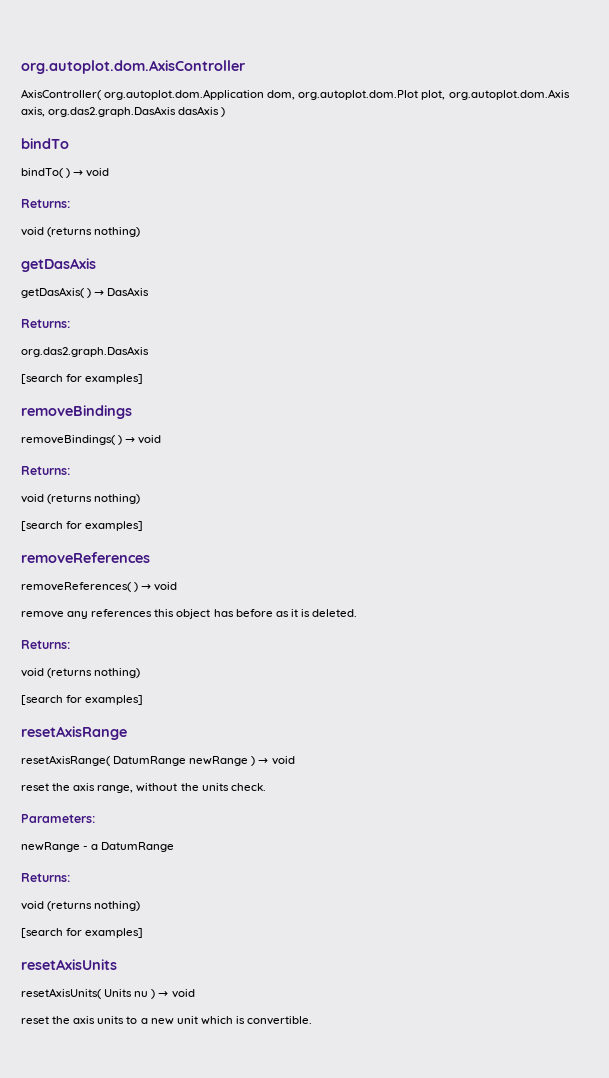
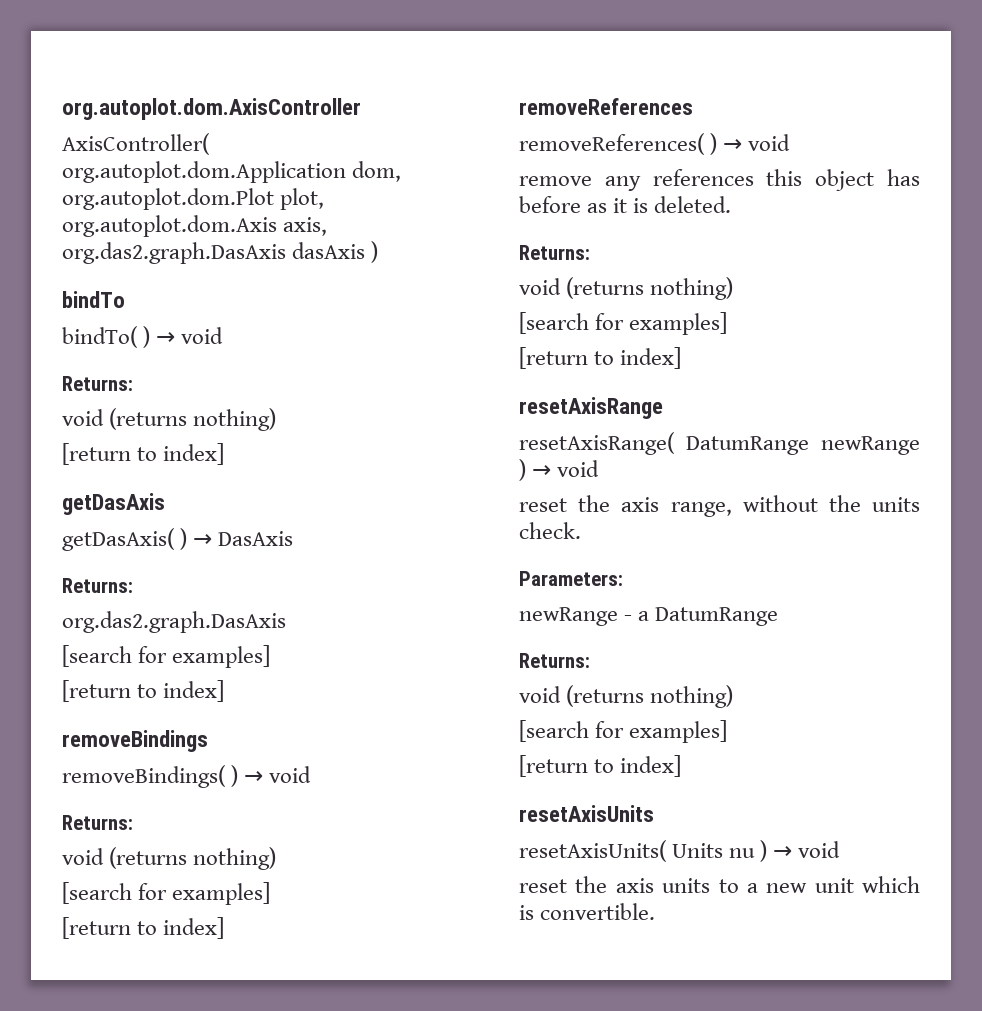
(141, 232) none -> [62,443,225,465] // [return to index]
(144, 379) none -> [62,680,225,702] // [return to index]
(144, 526) none -> [62,917,225,939] // [return to index]
(144, 700) none -> [519,347,682,369] // [return to index]
(144, 933) none -> [519,755,682,777] // [return to index]

